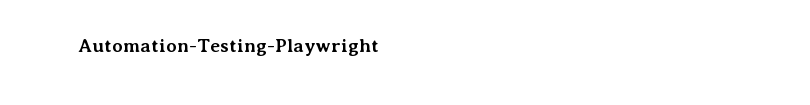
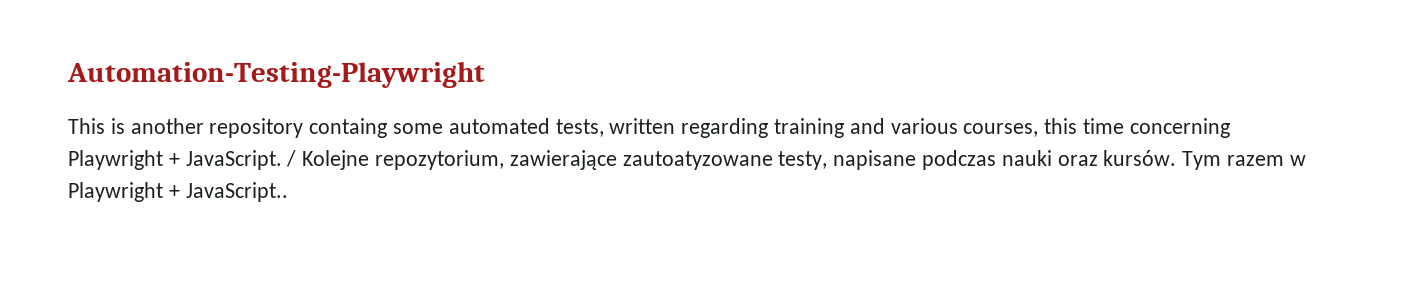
(379, 47) none -> [68,118,1230,138] [68,150,1306,170] [68,182,288,202] // This is another repository containg some automated tests, written regarding training and various courses, this time concerning Playwright + JavaScript. / Kolejne repozytorium, zawierające zautoatyzowane testy, napisane podczas nauki oraz kursów. Tym razem w Playwright + JavaScript..

